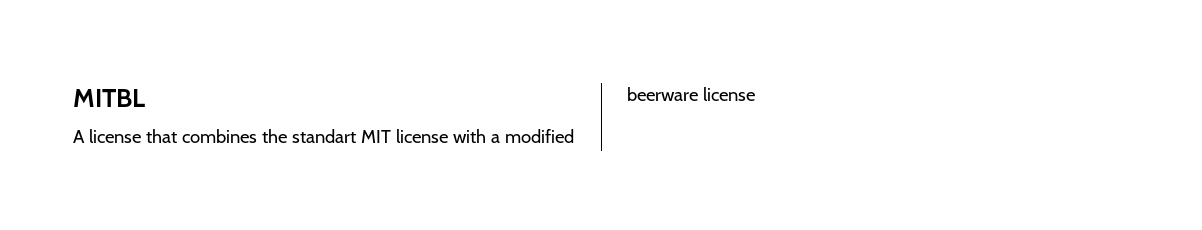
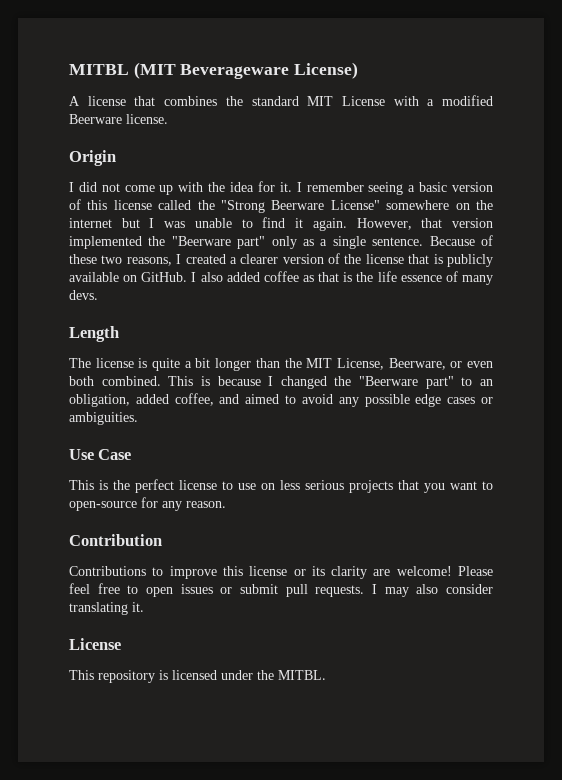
(145, 98) none -> [133,62,359,79] (MIT Beverageware License)
[291,129,574,143] [627,87,755,101] standart MIT license with a modified beerware license -> [251,95,493,106] [69,114,168,124] [69,150,116,166] [69,181,494,195] [69,199,493,213] [69,217,493,231] [69,235,493,249] [69,253,493,267] [69,271,494,285] [69,290,98,300] [69,326,119,342] [69,358,493,371] [69,376,493,389] [69,393,493,407] [69,412,138,425] [69,449,132,460] [69,479,493,493] [69,497,226,511] [69,534,162,546] [69,566,494,579] [69,583,494,597] [69,602,144,615] [69,638,121,650] [69,670,326,683] standard MIT License with a modified Beerware license. // Origin // I did not come up with the idea for it. I remember seeing a basic version of this license called the "Strong Beerware License" somewhere on the internet but I was unable to find it again. However, that version implemented the "Beerware part" only as a single sentence. Because of these two reasons, I created a clearer version of the license that is publicly available on GitHub. I also added coffee as that is the life essence of many devs. // Length // The license is quite a bit longer than the MIT License, Beerware, or even both combined. This is because I changed the "Beerware part" to an obligation, added coffee, and aimed to avoid any possible edge cases or ambiguities. // Use Case // This is the perfect license to use on less serious projects that you want to open-source for any reason. // Contribution // Contributions to improve this license or its clarity are welcome! Please feel free to open issues or submit pull requests. I may also consider translating it. // License // This repository is licensed under the MITBL.

